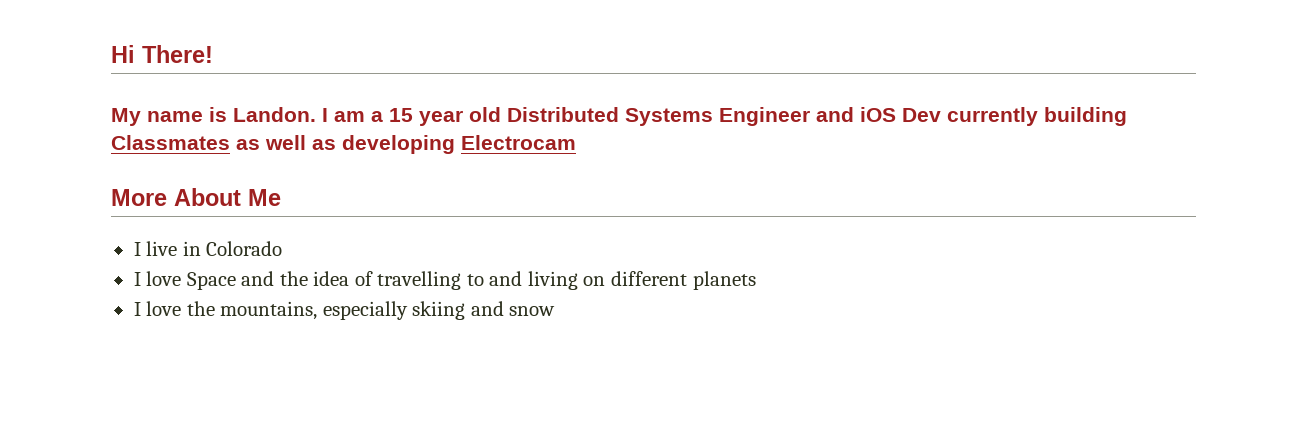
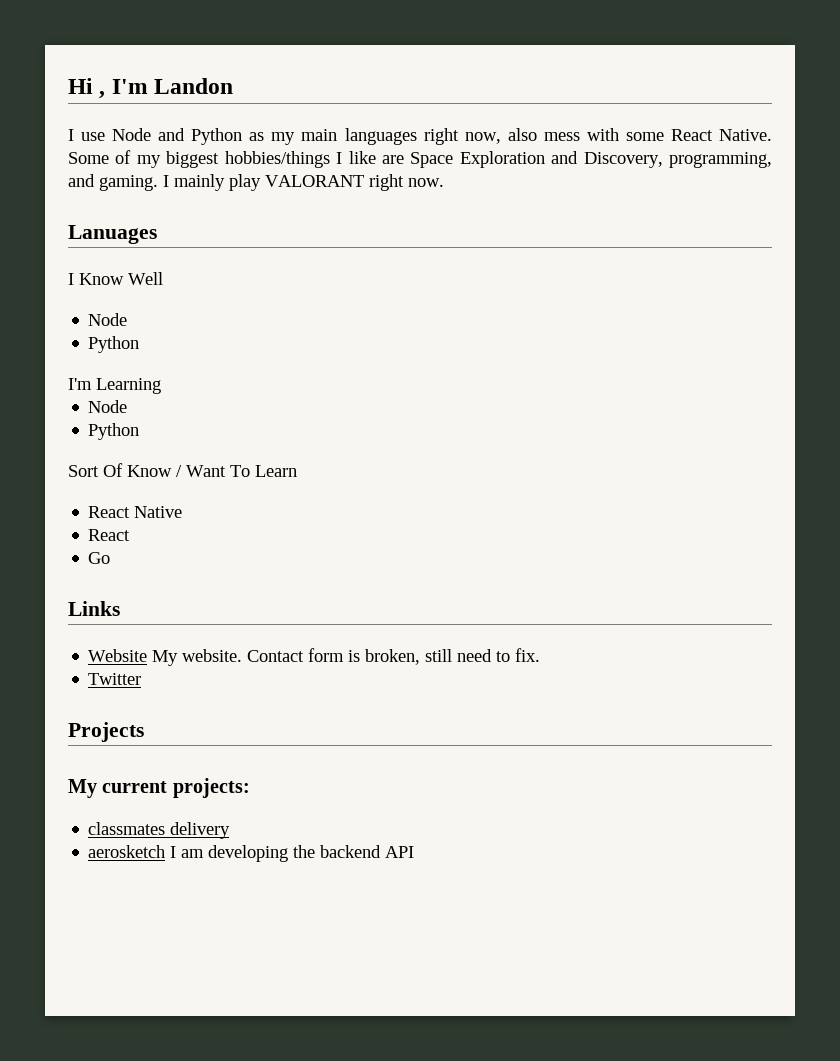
[142,45,213,63] [111,107,1127,126] [111,135,576,154] [111,188,281,206] [133,241,283,256] [133,271,756,290] [133,301,556,320] There! // My name is Landon. I am a 15 year old Distributed Systems Engineer and iOS Dev currently building Classmates as well as developing Electrocam // More About Me // I live in Colorado // I love Space and the idea of travelling to and living on different planets // I love the mountains, especially skiing and snow -> [99,78,234,99] [68,128,772,145] [68,150,772,168] [68,174,444,191] [68,225,157,244] [68,272,163,285] [88,313,128,326] [88,336,140,353] [68,378,161,394] [88,400,128,413] [88,423,140,440] [68,463,297,477] [88,506,183,518] [88,529,131,541] [88,552,111,564] [68,601,120,616] [88,648,541,666] [88,673,142,685] [68,722,144,742] [68,778,250,798] [88,822,231,839] [88,845,415,862] , I'm Landon // I use Node and Python as my main languages right now, also mess with some React Native. Some of my biggest hobbies/things I like are Space Exploration and Discovery, programming, and gaming. I mainly play VALORANT right now. // Lanuages // I Know Well // Node // Python // I'm Learning // Node // Python // Sort Of Know / Want To Learn // React Native // React // Go // Links // Website My website. Contact form is broken, still need to fix. // Twitter // Projects // My current projects: // classmates delivery // aerosketch I am developing the backend API

